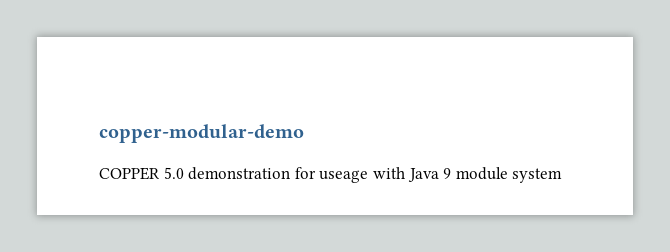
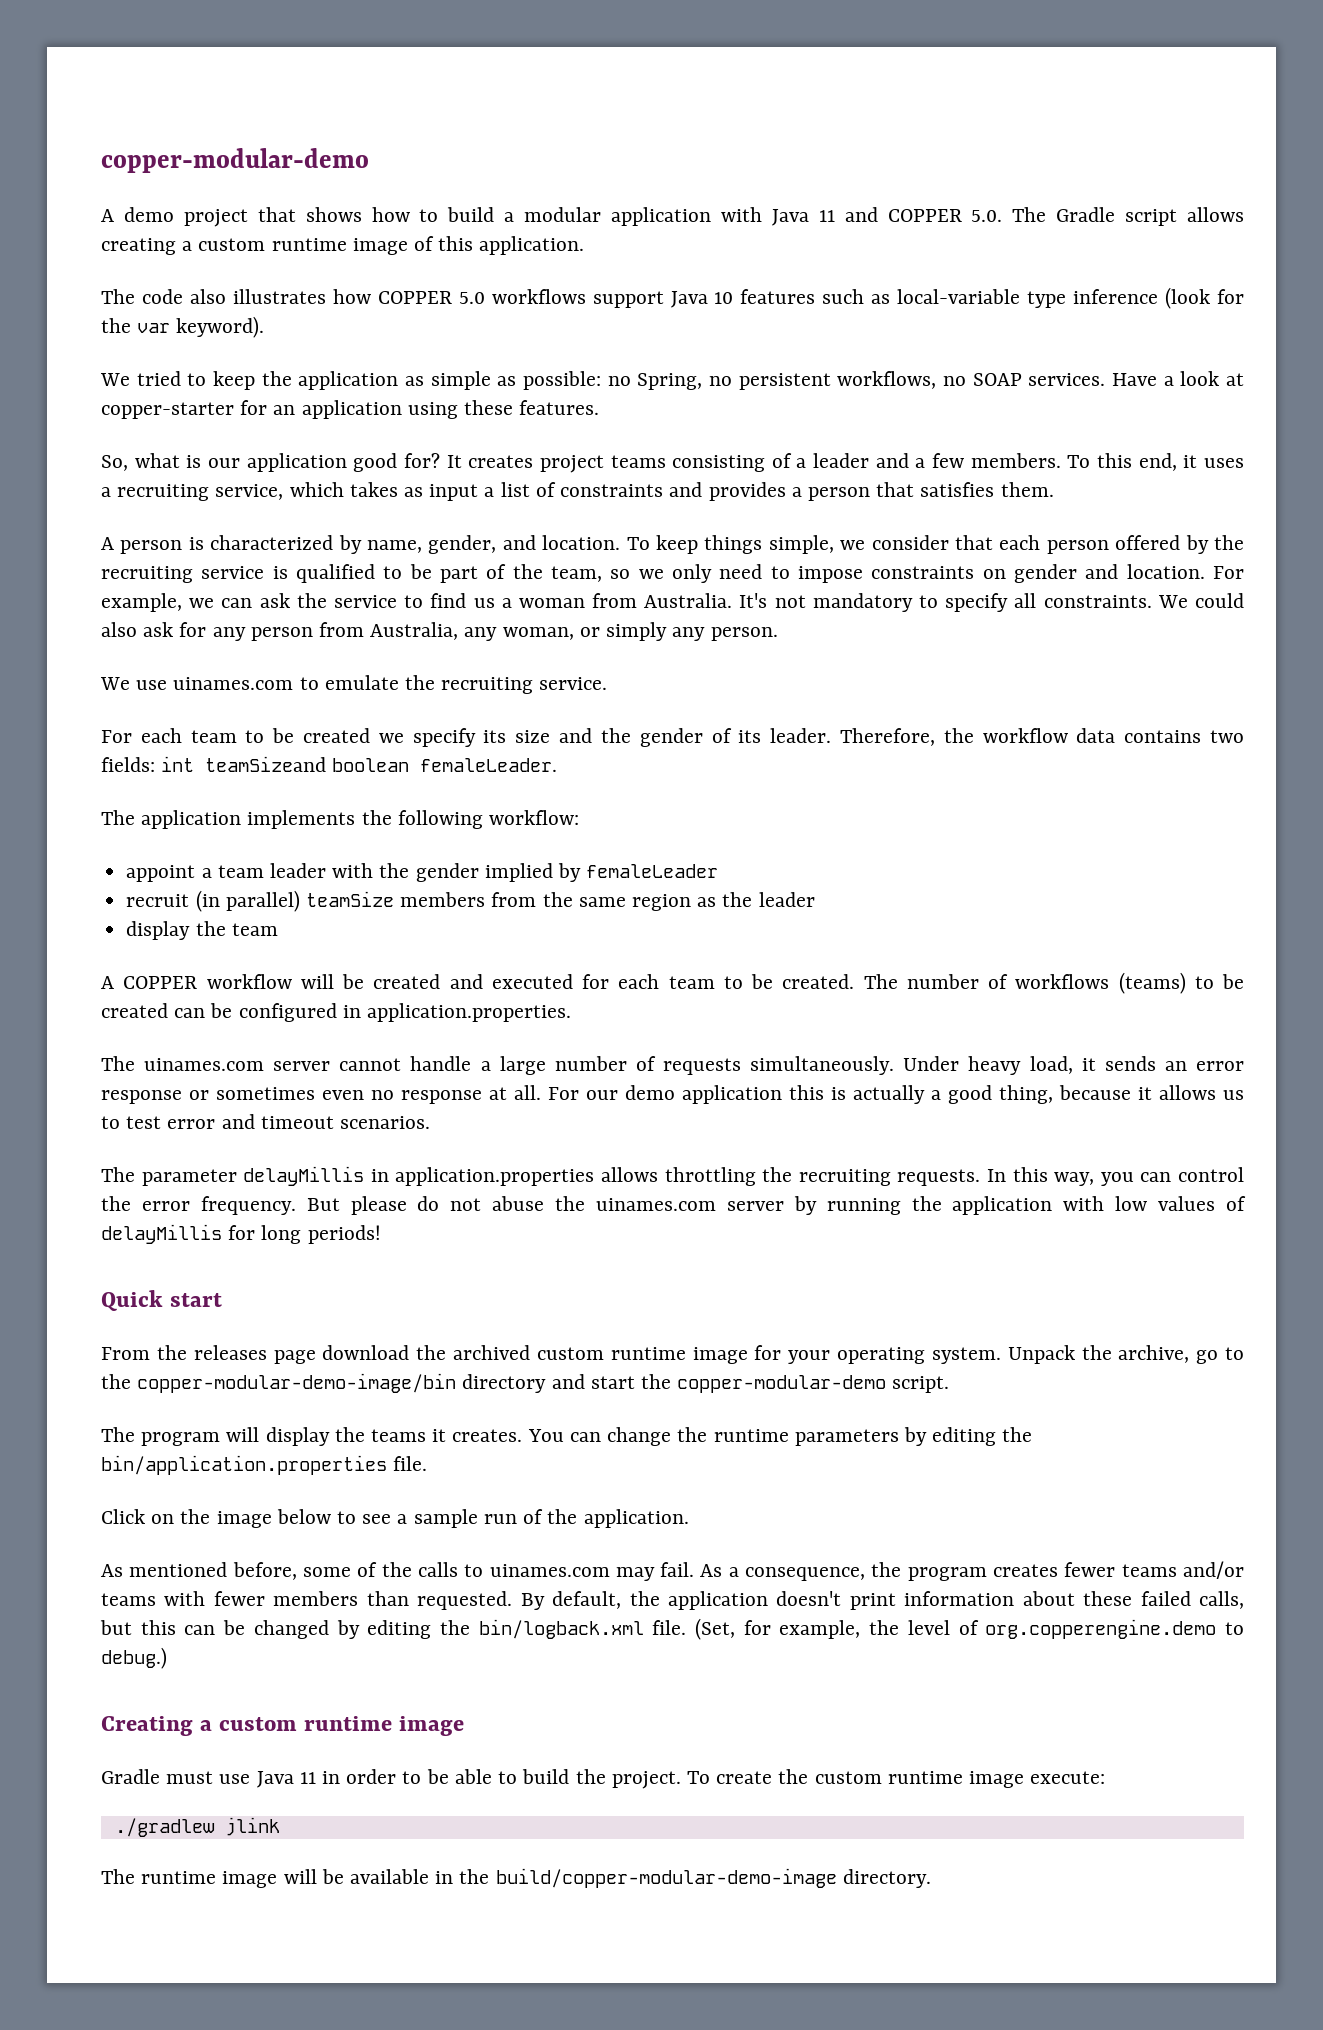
[99,167,563,183] COPPER 5.0 demonstration for useage with Java 9 module system -> [101,207,1244,227] [101,236,585,255] [101,287,1244,309] [101,316,265,338] [100,371,1244,390] [101,400,600,419] [101,453,1245,473] [101,482,1054,501] [101,535,1244,554] [101,564,1245,583] [101,593,1244,612] [101,622,778,641] [100,675,608,694] [101,728,1245,747] [101,756,558,772] [101,810,580,829] [126,863,719,882] [126,890,815,912] [126,921,278,940] [101,972,1244,994] [101,1003,572,1022] [101,1056,1244,1075] [101,1085,1244,1104] [101,1114,431,1129] [101,1166,1244,1186] [101,1196,1247,1215] [101,1224,381,1244] [101,1290,223,1311] [101,1345,1244,1364] [101,1373,950,1393] [101,1427,1033,1446] [101,1455,428,1475] [101,1509,689,1528] [101,1561,1244,1581] [101,1591,1244,1610] [100,1618,1245,1640] [101,1647,167,1669] [101,1716,465,1736] [101,1769,1106,1789] [114,1817,280,1837] [101,1868,931,1888] A demo project that shows how to build a modular application with Java 11 and COPPER 5.0. The Gradle script allows creating a custom runtime image of this application. // The code also illustrates how COPPER 5.0 workflows support Java 10 features such as local-variable type inference (look for the var keyword). // We tried to keep the application as simple as possible: no Spring, no persistent workflows, no SOAP services. Have a look at copper-starter for an application using these features. // So, what is our application good for? It creates project teams consisting of a leader and a few members. To this end, it uses a recruiting service, which takes as input a list of constraints and provides a person that satisfies them. // A person is characterized by name, gender, and location. To keep things simple, we consider that each person offered by the recruiting service is qualified to be part of the team, so we only need to impose constraints on gender and location. For example, we can ask the service to find us a woman from Australia. It's not mandatory to specify all constraints. We could also ask for any person from Australia, any woman, or simply any person. // We use uinames.com to emulate the recruiting service. // For each team to be created we specify its size and the gender of its leader. Therefore, the workflow data contains two fields: int teamSizeand boolean femaleLeader. // The application implements the following workflow: // appoint a team leader with the gender implied by femaleLeader // recruit (in parallel) teamSize members from the same region as the leader // display the team // A COPPER workflow will be created and executed for each team to be created. The number of workflows (teams) to be created can be configured in application.properties. // The uinames.com server cannot handle a large number of requests simultaneously. Under heavy load, it sends an error response or sometimes even no response at all. For our demo application this is actually a good thing, because it allows us to test error and timeout scenarios. // The parameter delayMillis in application.properties allows throttling the recruiting requests. In this way, you can control the error frequency. But please do not abuse the uinames.com server by running the application with low values of delayMillis for long periods! // Quick start // From the releases page download the archived custom runtime image for your operating system. Unpack the archive, go to the copper-modular-demo-image/bin directory and start the copper-modular-demo script. // The program will display the teams it creates. You can change the runtime parameters by editing the bin/application.properties file. // Click on the image below to see a sample run of the application. // As mentioned before, some of the calls to uinames.com may fail. As a consequence, the program creates fewer teams and/or teams with fewer members than requested. By default, the application doesn't print information about these failed calls, but this can be changed by editing the bin/logback.xml file. (Set, for example, the level of org.copperengine.demo to debug.) // Creating a custom runtime image // Gradle must use Java 11 in order to be able to build the project. To create the custom runtime image execute: // ./gradlew jlink // The runtime image will be available in the build/copper-modular-demo-image directory.

